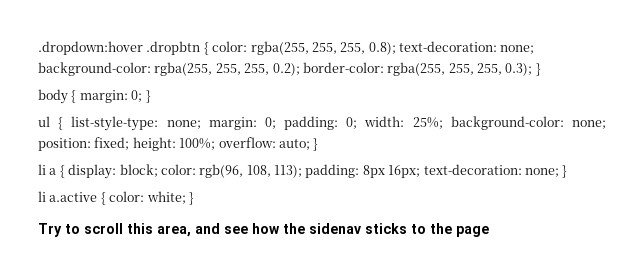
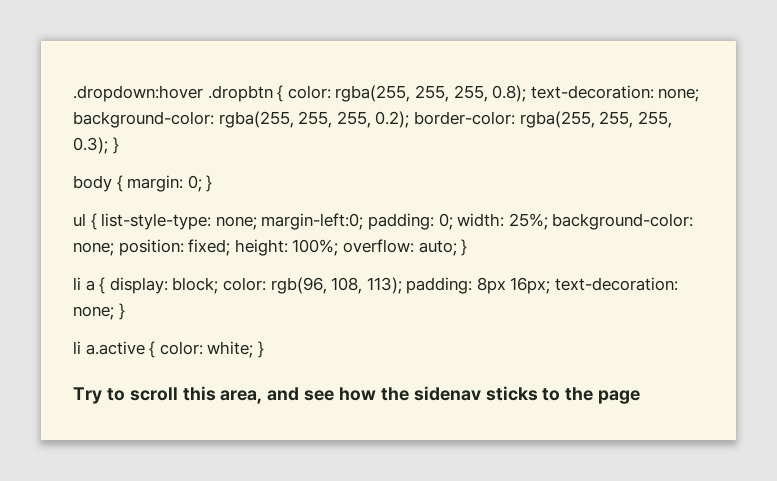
[208,117,276,130] margin: 0; -> [261,213,364,230] margin-left:0;

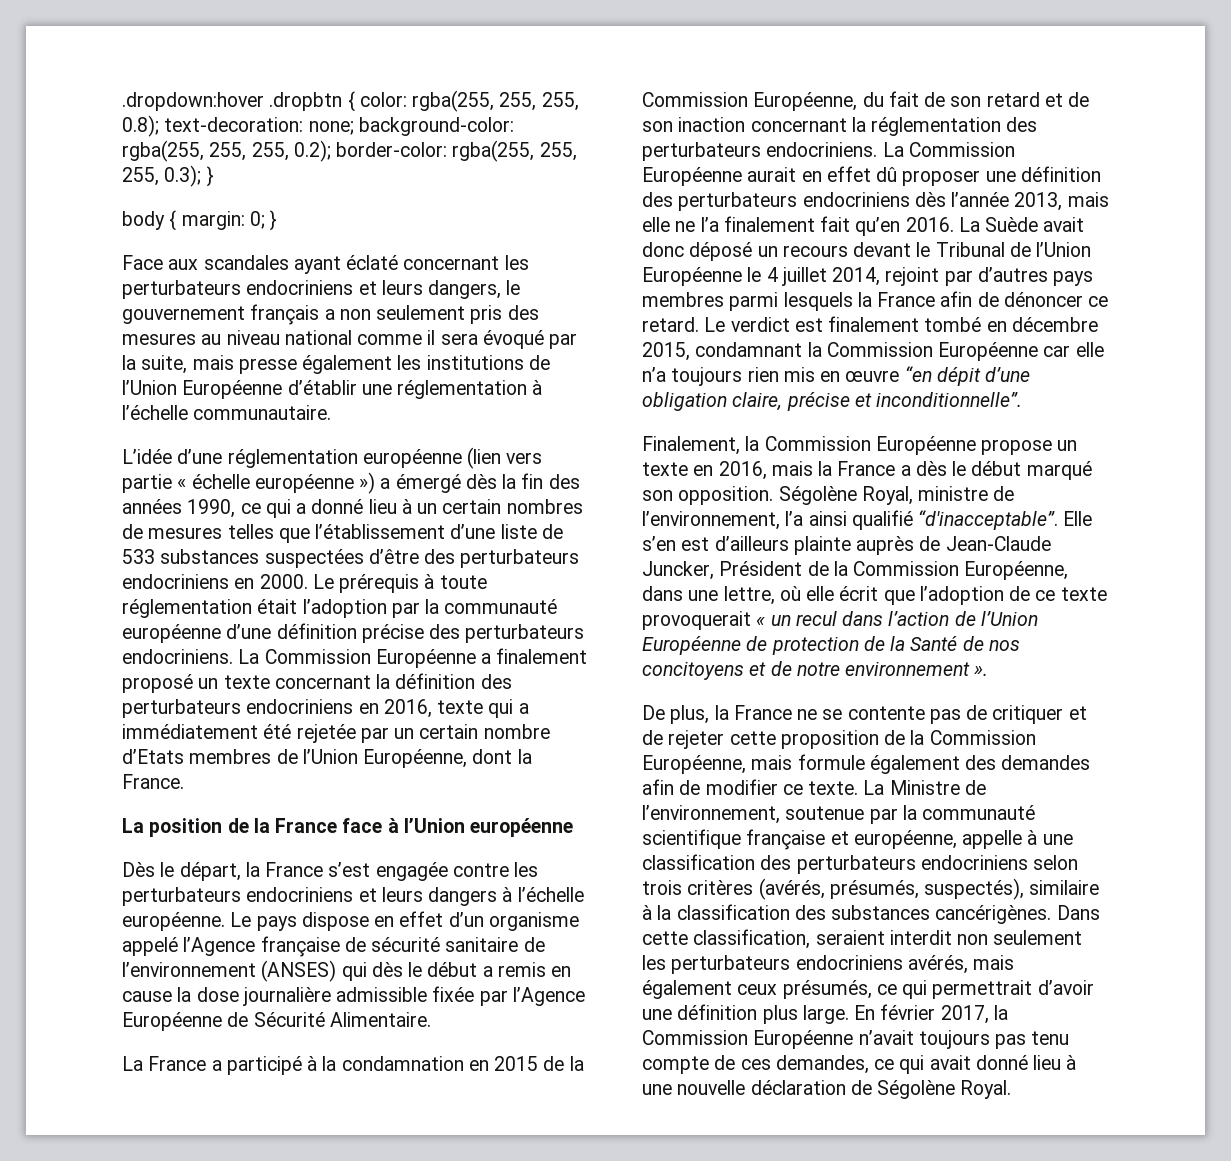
[73,213,694,230] [73,239,468,256] [73,277,679,294] [73,303,125,320] [73,341,264,358] [73,386,641,404] ul { list-style-type: none; margin-left:0; padding: 0; width: 25%; background-color: none; position: fixed; height: 100%; overflow: auto; } // li a { display: block; color: rgb(96, 108, 113); padding: 8px 16px; text-decoration: none; } // li a.active { color: white; } // Try to scroll this area, and see how the sidenav sticks to the page -> [122,255,529,274] [122,280,521,299] [122,304,539,325] [122,330,578,349] [122,355,550,374] [122,380,543,399] [122,405,332,420] [122,447,543,469] [122,472,580,494] [122,499,583,518] [122,524,563,543] [122,549,580,568] [122,574,487,593] [122,599,558,618] [122,623,585,643] [122,648,588,668] [122,673,512,693] [122,699,529,718] [122,724,550,743] [122,749,532,768] [122,774,184,789] [122,818,574,837] [122,862,539,881] [122,887,584,906] [122,911,579,931] [122,936,545,957] [122,960,572,982] [122,986,585,1006] [122,1012,431,1031] [122,1056,584,1075] [642,91,1090,111] [642,117,1038,136] [642,142,1015,161] [642,166,1101,186] [642,192,1109,211] [642,216,1085,236] [642,242,1092,261] [642,267,1094,286] [642,291,1109,311] [642,316,1098,332] [642,342,1104,361] [642,366,1031,386] [642,392,1023,411] [642,436,1078,455] [642,461,1092,480] [642,486,1015,505] [642,510,1093,530] [642,536,1051,555] [642,561,1069,580] [642,586,1107,605] [642,611,1038,630] [642,636,1020,655] [642,661,989,680] [642,705,1087,724] [642,730,1036,749] [642,754,1091,774] [642,779,986,795] [642,805,1036,824] [642,829,1073,850] [642,854,1079,874] [642,878,1100,900] [642,904,1100,924] [642,929,1083,949] [642,955,1015,974] [642,980,1094,999] [642,1004,1008,1024] [642,1030,1070,1049] [642,1055,1077,1074] [642,1080,1012,1099] Face aux scandales ayant éclaté concernant les perturbateurs endocriniens et leurs dangers, le gouvernement français a non seulement pris des mesures au niveau national comme il sera évoqué par la suite, mais presse également les institutions de l’Union Européenne d’établir une réglementation à l’échelle communautaire. // L’idée d’une réglementation européenne (lien vers partie « échelle européenne ») a émergé dès la fin des années 1990, ce qui a donné lieu à un certain nombres de mesures telles que l’établissement d’une liste de 533 substances suspectées d’être des perturbateurs endocriniens en 2000. Le prérequis à toute réglementation était l’adoption par la communauté européenne d’une définition précise des perturbateurs endocriniens. La Commission Européenne a finalement proposé un texte concernant la définition des perturbateurs endocriniens en 2016, texte qui a immédiatement été rejetée par un certain nombre d’Etats membres de l’Union Européenne, dont la France. // La position de la France face à l’Union européenne // Dès le départ, la France s’est engagée contre les perturbateurs endocriniens et leurs dangers à l’échelle européenne. Le pays dispose en effet d’un organisme appelé l’Agence française de sécurité sanitaire de l’environnement (ANSES) qui dès le début a remis en cause la dose journalière admissible fixée par l’Agence Européenne de Sécurité Alimentaire. // La France a participé à la condamnation en 2015 de la Commission Européenne, du fait de son retard et de son inaction concernant la réglementation des perturbateurs endocriniens. La Commission Européenne aurait en effet dû proposer une définition des perturbateurs endocriniens dès l’année 2013, mais elle ne l’a finalement fait qu’en 2016. La Suède avait donc déposé un recours devant le Tribunal de l’Union Européenne le 4 juillet 2014, rejoint par d’autres pays membres parmi lesquels la France afin de dénoncer ce retard. Le verdict est finalement tombé en décembre 2015, condamnant la Commission Européenne car elle n’a toujours rien mis en œuvre “en dépit d’une obligation claire, précise et inconditionnelle”. // Finalement, la Commission Européenne propose un texte en 2016, mais la France a dès le début marqué son opposition. Ségolène Royal, ministre de l’environnement, l’a ainsi qualifié “d'inacceptable”. Elle s’en est d’ailleurs plainte auprès de Jean-Claude Juncker, Président de la Commission Européenne, dans une lettre, où elle écrit que l’adoption de ce texte provoquerait « un recul dans l’action de l’Union Européenne de protection de la Santé de nos concitoyens et de notre environnement ». // De plus, la France ne se contente pas de critiquer et de rejeter cette proposition de la Commission Européenne, mais formule également des demandes afin de modifier ce texte. La Ministre de l’environnement, soutenue par la communauté scientifique française et européenne, appelle à une classification des perturbateurs endocriniens selon trois critères (avérés, présumés, suspectés), similaire à la classification des substances cancérigènes. Dans cette classification, seraient interdit non seulement les perturbateurs endocriniens avérés, mais également ceux présumés, ce qui permettrait d’avoir une définition plus large. En février 2017, la Commission Européenne n’avait toujours pas tenu compte de ces demandes, ce qui avait donné lieu à une nouvelle déclaration de Ségolène Royal.

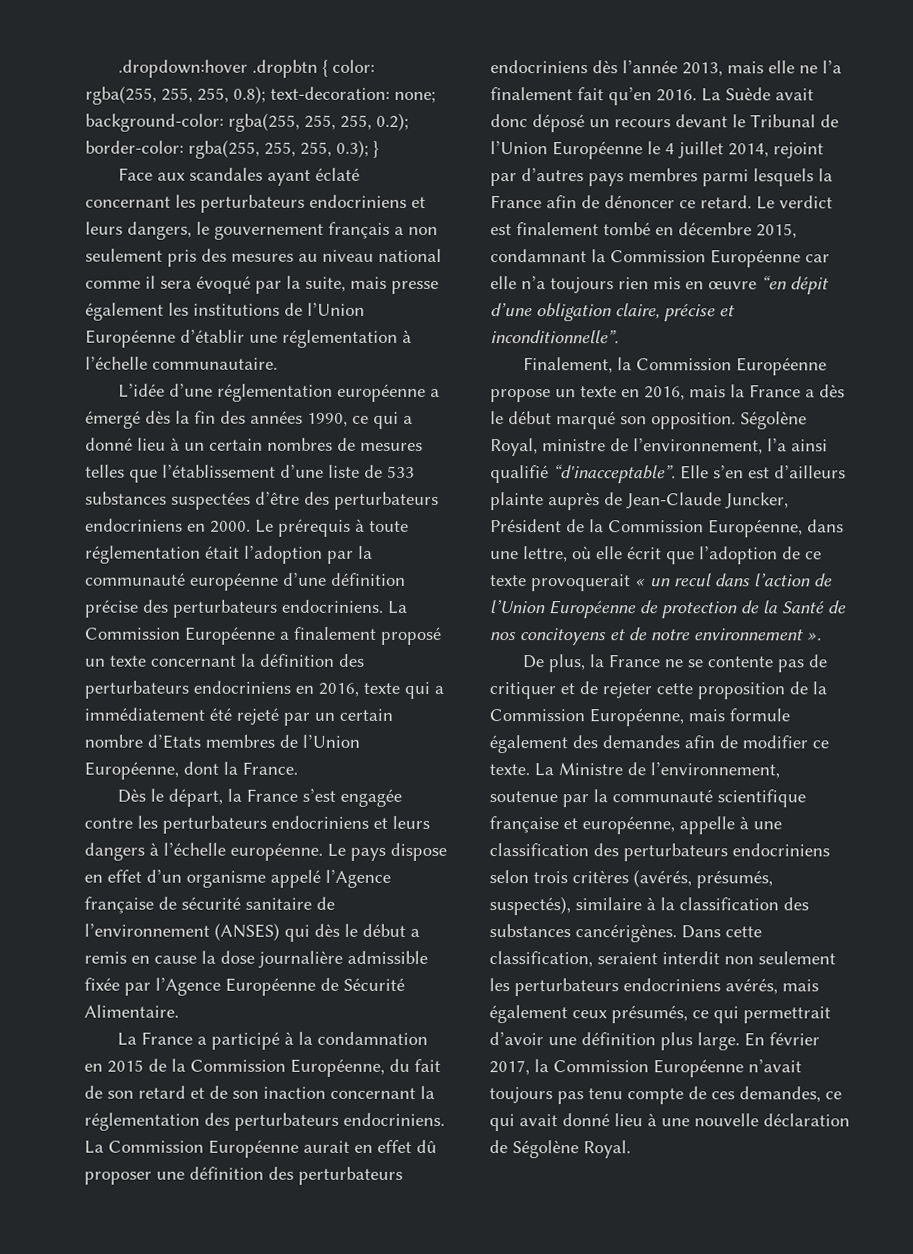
[122,210,278,231] // body { margin: 0; } -> (379, 149) none
[467,447,543,469] [122,472,376,494] (lien vers partie « échelle européenne ») -> (426, 392) none
[296,724,356,743] rejetée -> [236,707,279,725] rejeté
[122,818,574,837] // La position de la France face à l’Union européenne -> (298, 768) none

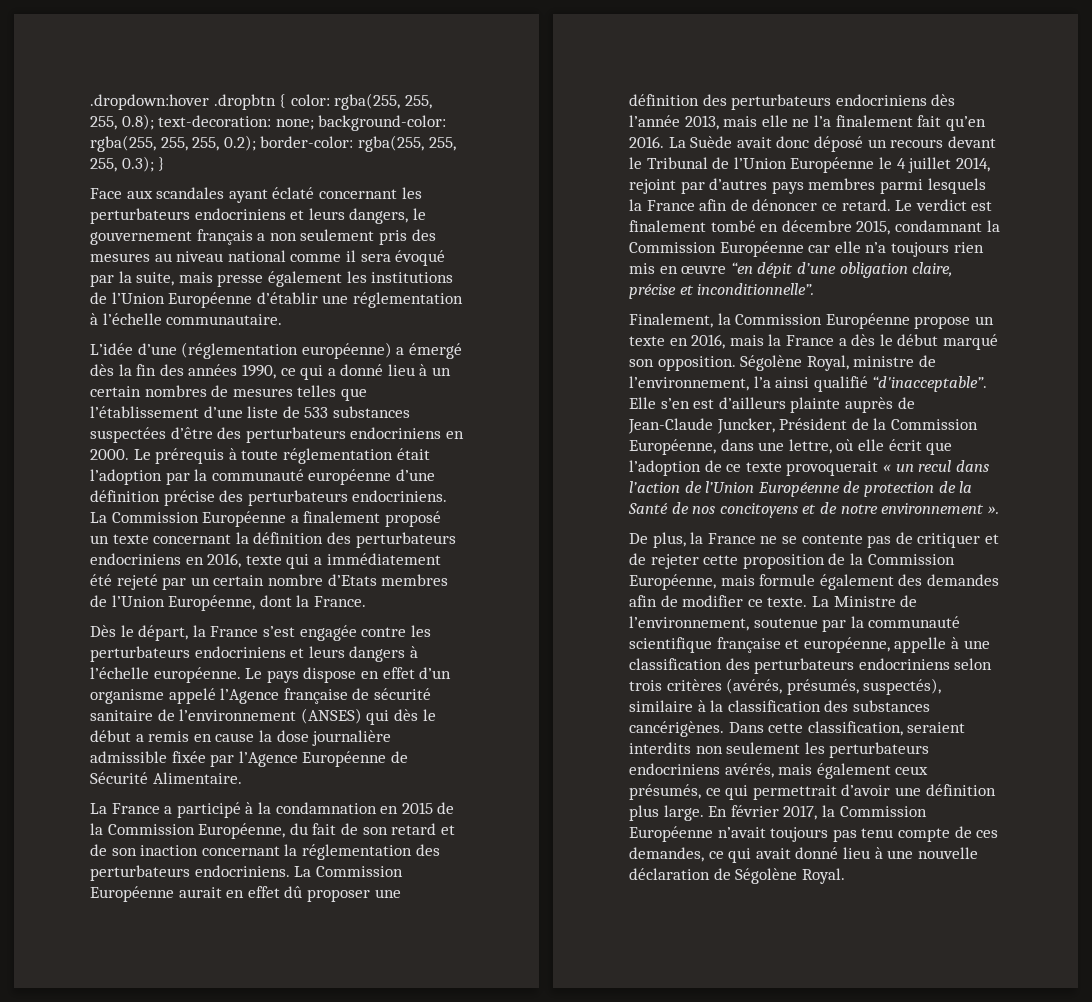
[216,383,426,402] réglementation européenne -> [181,342,392,359] (réglementation européenne)
[662,951,720,965] interdit -> [629,742,691,754] interdits

